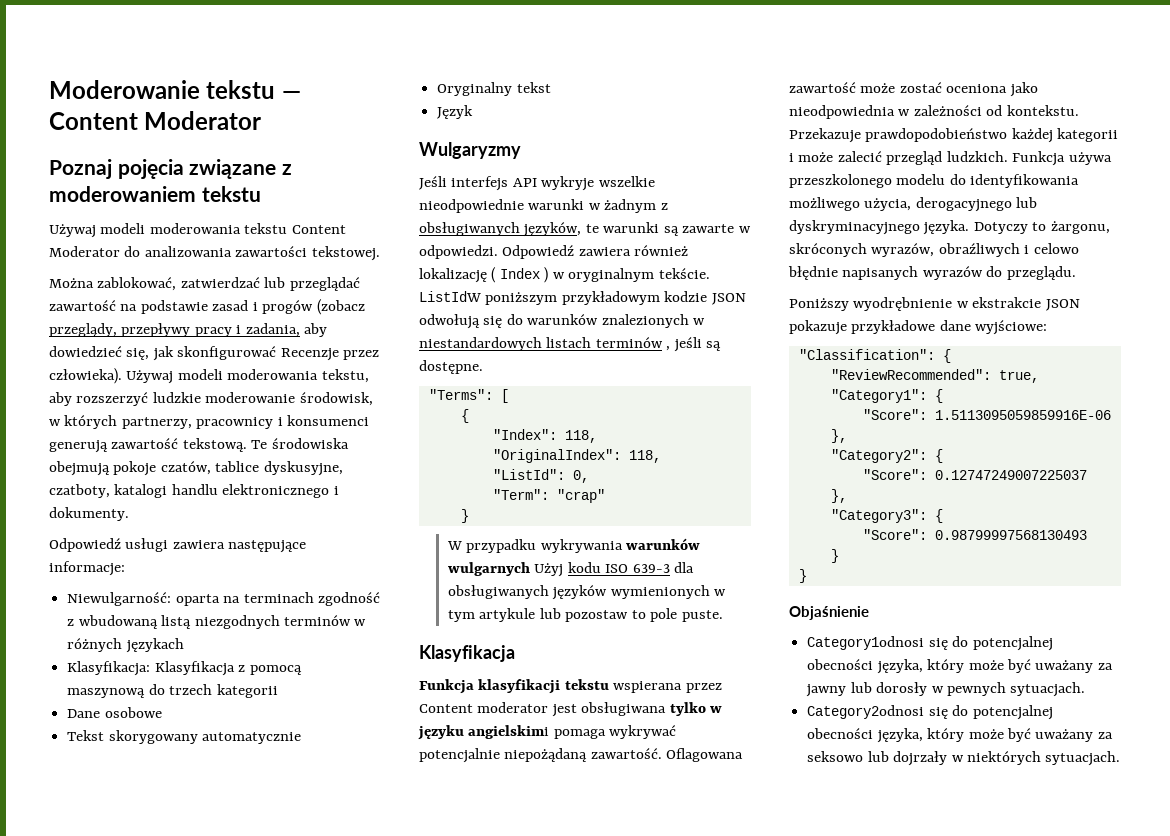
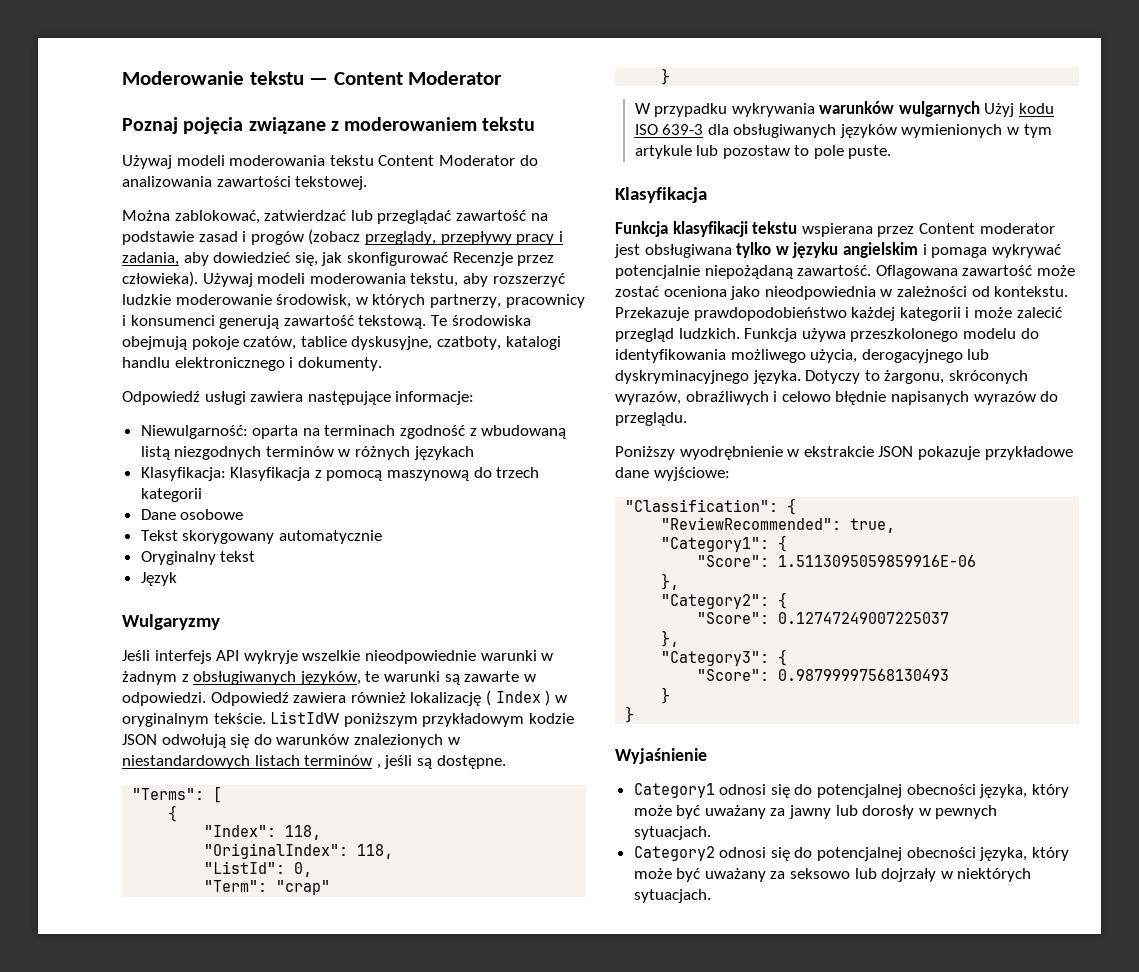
[468,725,550,739] angielskimi -> [842,242,927,258] angielskim i
[789,606,869,620] [807,636,925,650] Objaśnienie // Category1odnosi -> [615,748,707,764] [633,783,767,798] Wyjaśnienie // Category1 odnosi
[807,705,925,719] Category2odnosi -> [633,846,767,861] Category2 odnosi

